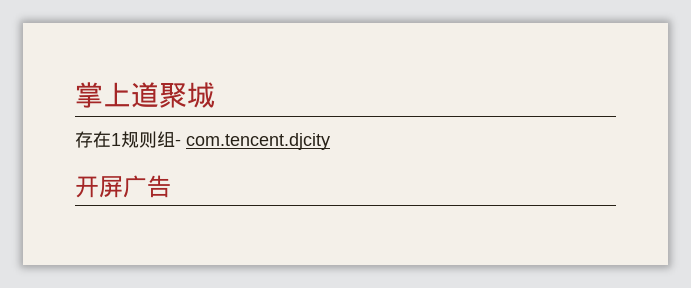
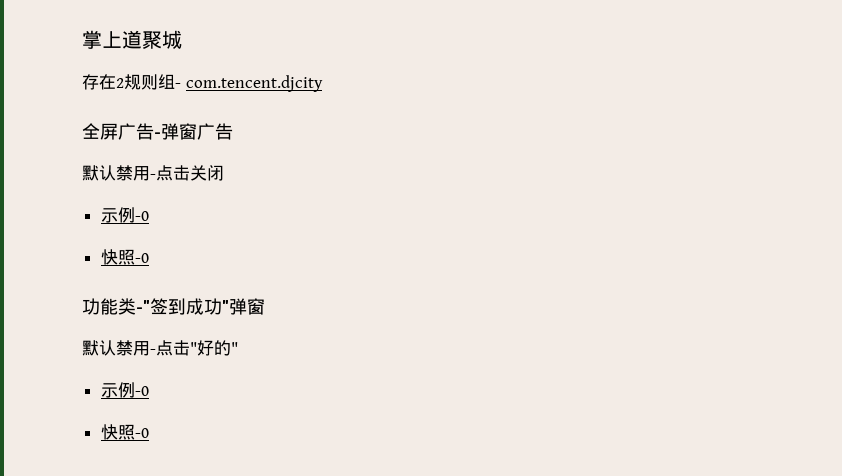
[111,133,121,146] 1 -> [116,78,124,88] 2
[75,175,171,198] 开屏广告 -> [82,123,233,140] [82,165,224,181] [100,207,149,223] [100,249,149,265] [82,298,265,315] [82,340,238,356] [100,382,149,398] [100,424,149,440] 全屏广告-弹窗广告 // 默认禁用-点击关闭 // 示例-0 // 快照-0 // 功能类-"签到成功"弹窗 // 默认禁用-点击"好的" // 示例-0 // 快照-0

